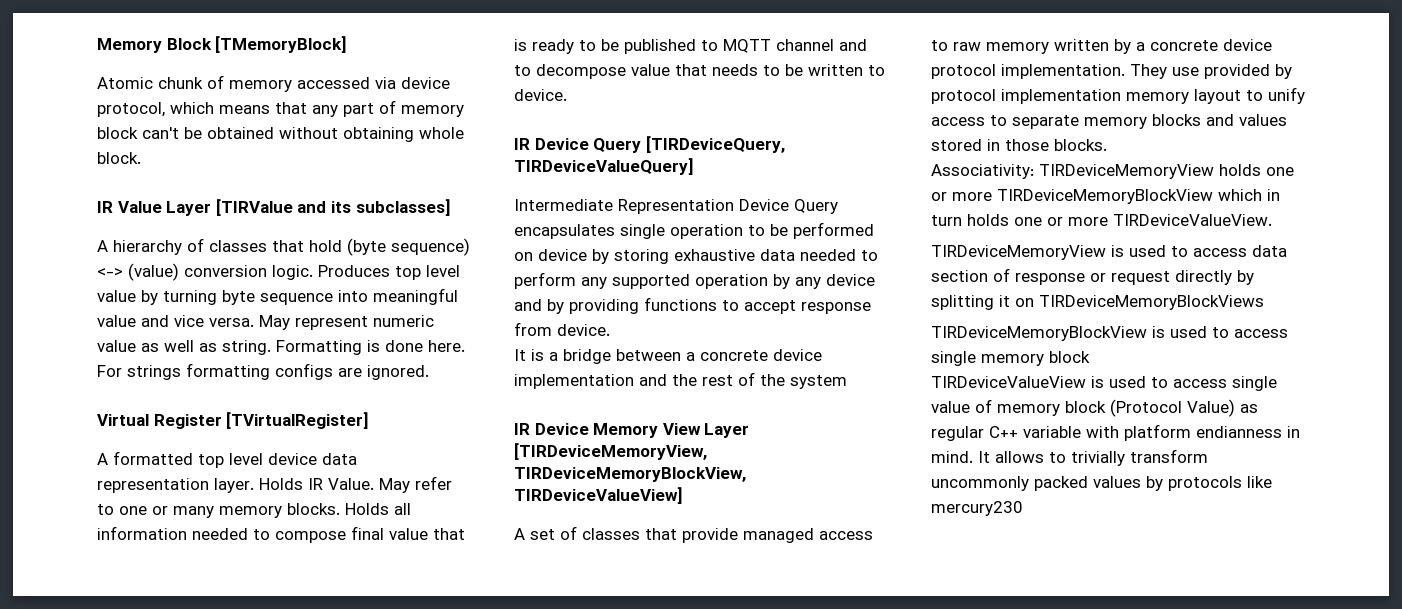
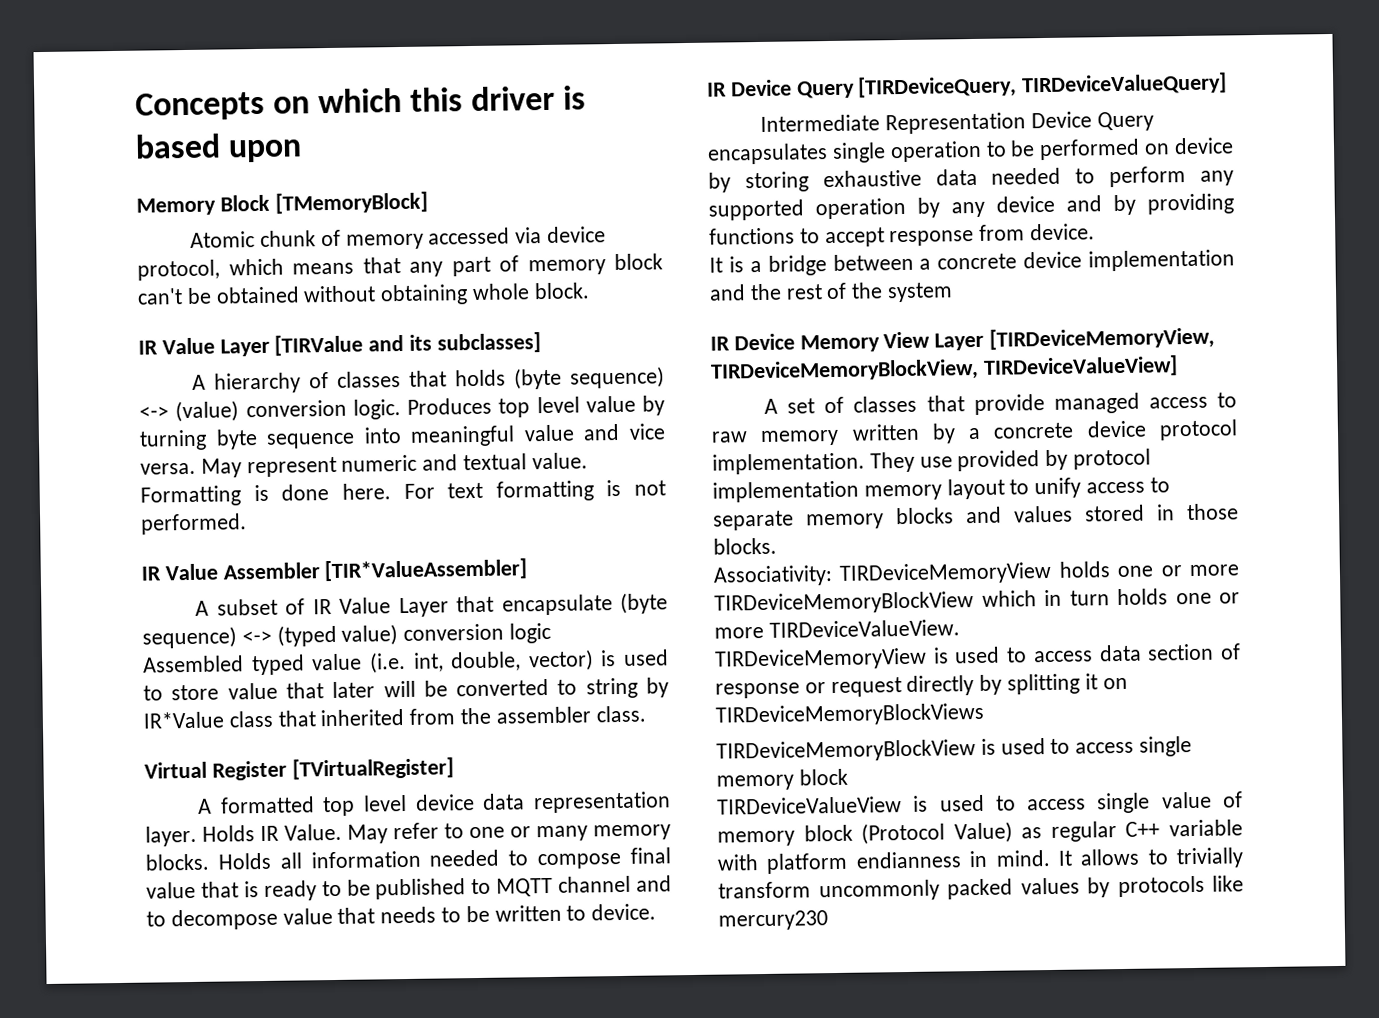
(97, 45) none -> [135,85,587,121] [135,133,303,163] Concepts on which this driver is based upon //
[309,240,342,252] hold -> [455,369,507,387] holds
[97,340,271,355] value as well as string. -> [422,452,588,471] and textual value.
[127,363,429,380] strings formatting configs are ignored. -> [447,479,666,502] [141,513,247,535] [141,558,528,582] [195,592,668,618] [142,622,552,649] [143,649,669,676] [143,677,669,701] [143,705,646,729] text formatting is not performed. // IR Value Assembler [TIR*ValueAssembler] // A subset of IR Value Layer that encapsulate (byte sequence) <-> (typed value) conversion logic // Assembled typed value (i.e. int, double, vector) is used to store value that later will be converted to string by IR*Value class that inherited from the assembler class.

